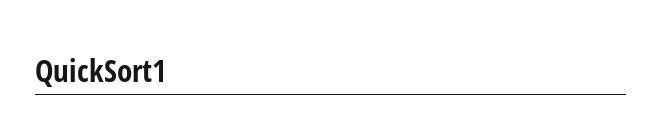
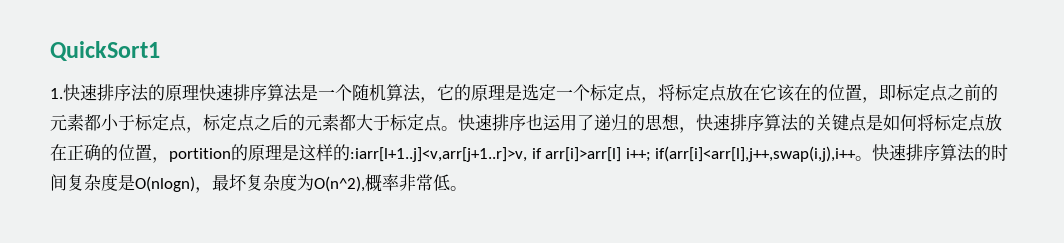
(166, 72) none -> [50,84,998,103] [50,114,1002,133] [50,144,1009,163] [50,174,467,193] // 1.快速排序法的原理快速排序算法是一个随机算法，它的原理是选定一个标定点，将标定点放在它该在的位置，即标定点之前的元素都小于标定点，标定点之后的元素都大于标定点。快速排序也运用了递归的思想，快速排序算法的关键点是如何将标定点放在正确的位置，portition的原理是这样的:iarr[l+1..j]<v,arr[j+1..r]>v, if arr[i]>arr[l] i++; if(arr[i]<arr[l],j++,swap(i,j),i++。快速排序算法的时间复杂度是O(nlogn)，最坏复杂度为O(n^2),概率非常低。

